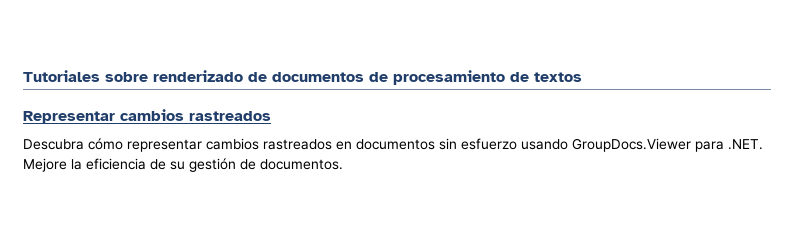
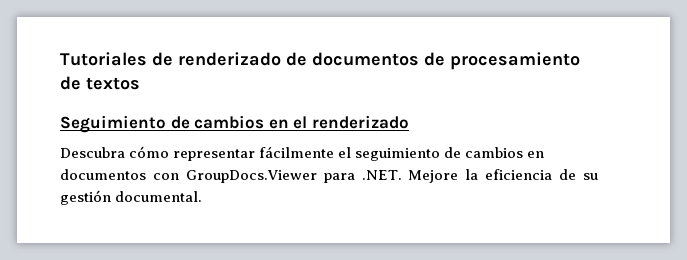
[105,72,148,82] sobre -> [152,52,173,66] de
[23,109,271,124] [23,138,568,152] Representar cambios rastreados // Descubra cómo representar cambios rastreados en documentos sin esfuerzo usando -> [60,115,409,133] [60,146,545,161] [60,169,179,180] Seguimiento de cambios en el renderizado // Descubra cómo representar fácilmente el seguimiento de cambios en documentos con
[240,159,343,170] de documentos. -> [115,191,203,202] documental.

